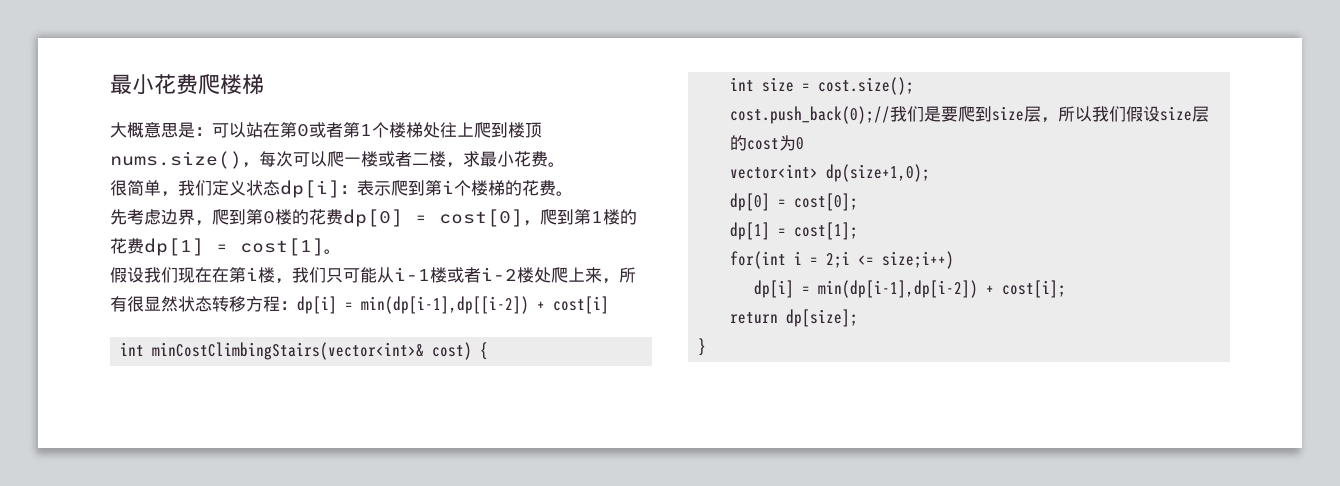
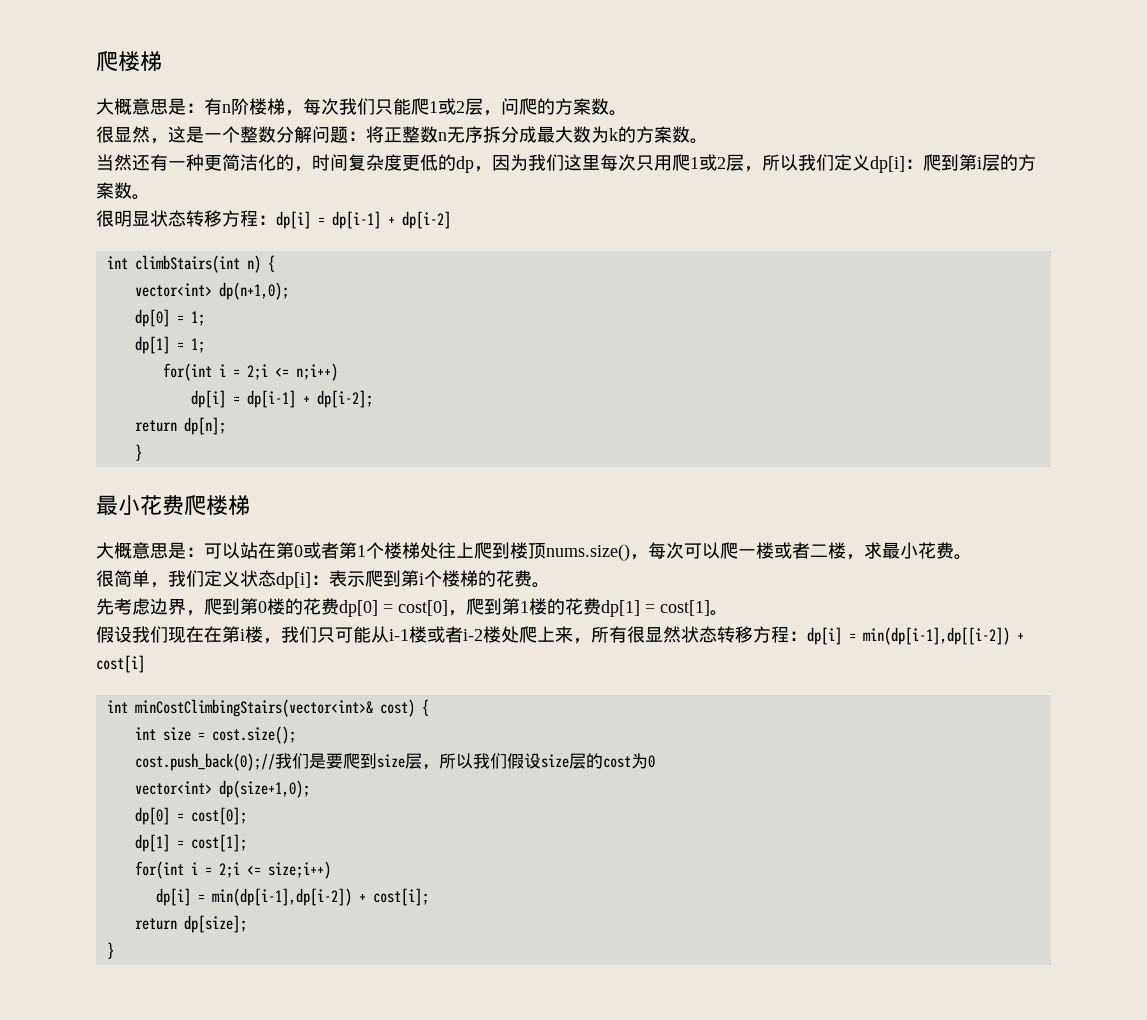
(110, 84) none -> [96,51,162,72] [96,98,627,116] [96,126,708,144] [96,154,1036,173] [96,182,150,200] [96,210,451,229] [106,255,275,273] [134,282,289,300] [134,309,205,327] [134,336,205,354] [162,363,338,381] [190,390,373,408] [134,417,226,435] [134,444,142,461] 爬楼梯 // 大概意思是：有n阶楼梯，每次我们只能爬1或2层，问爬的方案数。 // 很显然，这是一个整数分解问题：将正整数n无序拆分成最大数为k的方案数。 // 当然还有一种更简洁化的，时间复杂度更低的dp，因为我们这里每次只用爬1或2层，所以我们定义dp[i]：爬到第i层的方案数。 // 很明显状态转移方程：dp[i] = dp[i-1] + dp[i-2] // int climbStairs(int n) { // vector<int> dp(n+1,0); // dp[0] = 1; // dp[1] = 1; // for(int i = 2;i <= n;i++) // dp[i] = dp[i-1] + dp[i-2]; // return dp[n]; // } //

